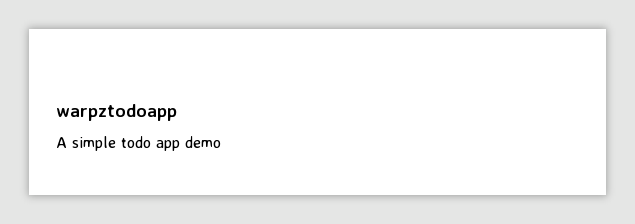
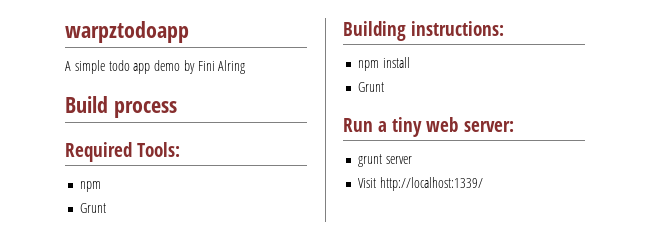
(221, 142) none -> [183,60,246,74] [65,96,177,118] [65,142,181,162] [80,181,102,192] [80,203,107,213] [343,21,505,41] [358,57,411,71] [358,82,385,92] [343,117,514,137] [358,154,413,167] [358,177,484,191] by Fini Alring // Build process // Required Tools: // npm // Grunt // Building instructions: // npm install // Grunt // Run a tiny web server: // grunt server // Visit http://localhost:1339/

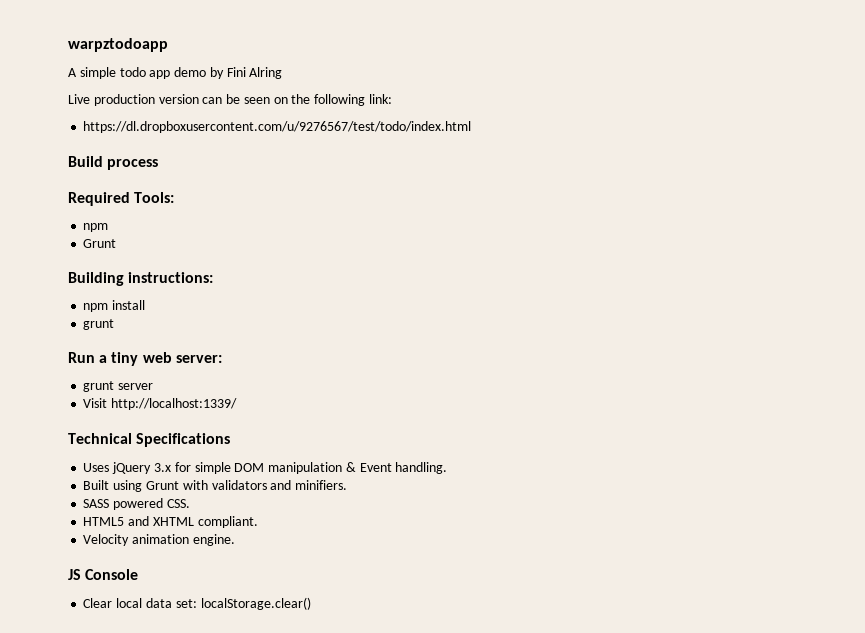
(246, 67) none -> [68,94,393,106] [83,121,472,133] // Live production version can be seen on the following link: // https://dl.dropboxusercontent.com/u/9276567/test/todo/index.html
[358,82,385,92] Grunt -> [83,319,115,330] grunt
(484, 184) none -> [68,433,231,447] [83,462,448,474] [83,480,348,492] [83,498,190,510] [83,516,258,528] [83,534,235,546] [68,569,139,580] [83,597,311,610] // Technical Specifications // Uses jQuery 3.x for simple DOM manipulation & Event handling. // Built using Grunt with validators and minifiers. // SASS powered CSS. // HTML5 and XHTML compliant. // Velocity animation engine. // JS Console // Clear local data set: localStorage.clear()

